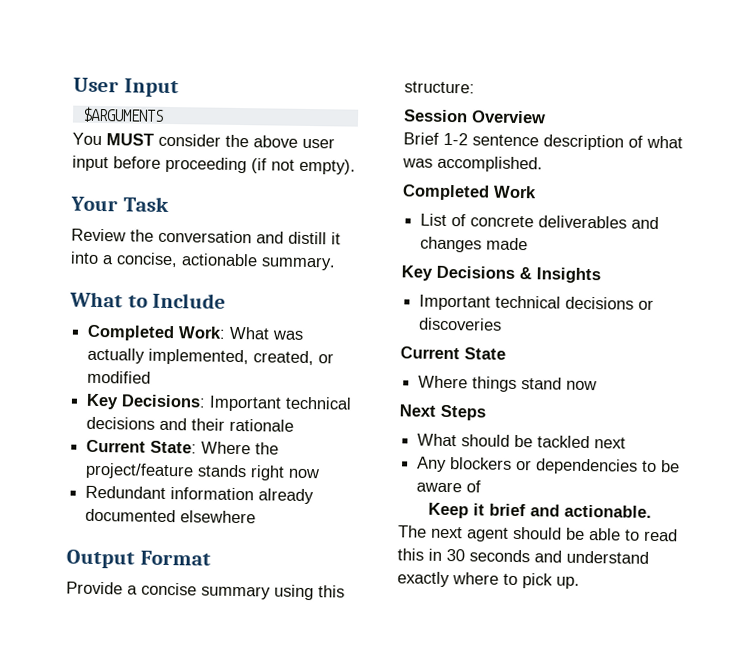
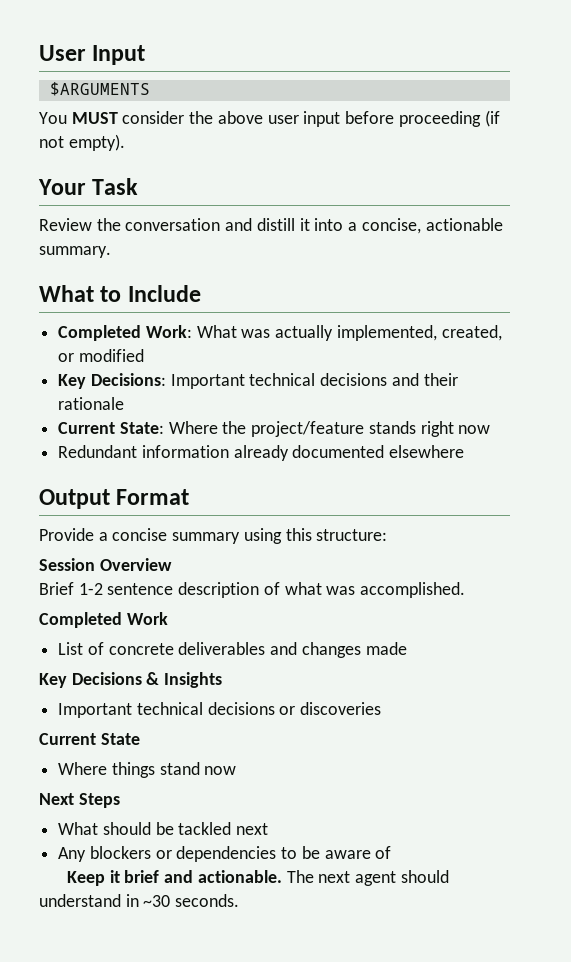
[566,527,678,542] [397,548,649,564] [397,571,580,589] be able to read this in 30 seconds and understand exactly where to pick up. -> [39,894,240,907] understand in ~30 seconds.

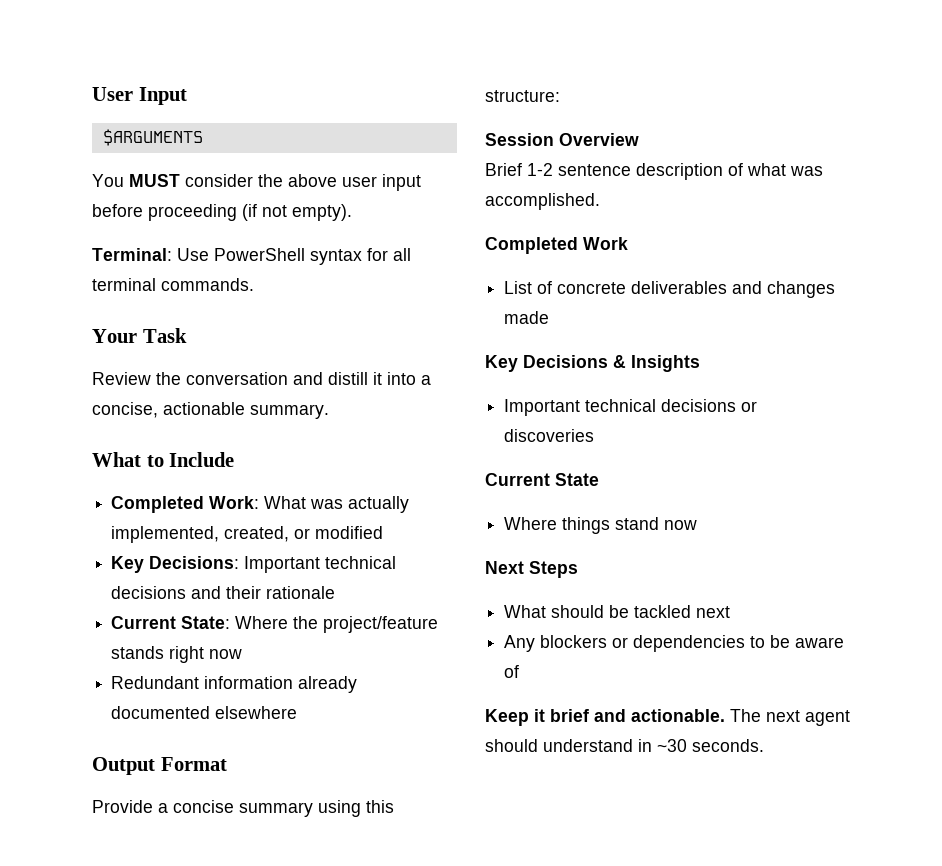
(125, 142) none -> [92,248,411,265] [92,278,254,291] // Terminal: Use PowerShell syntax for all terminal commands.

